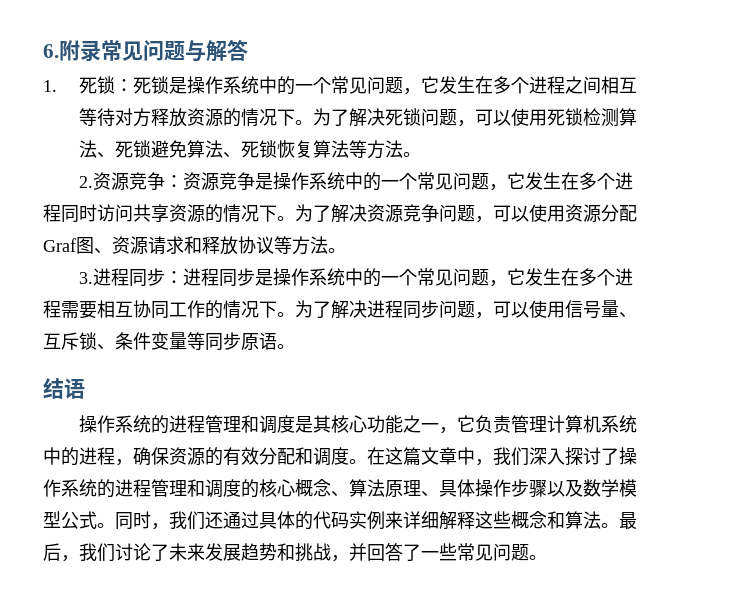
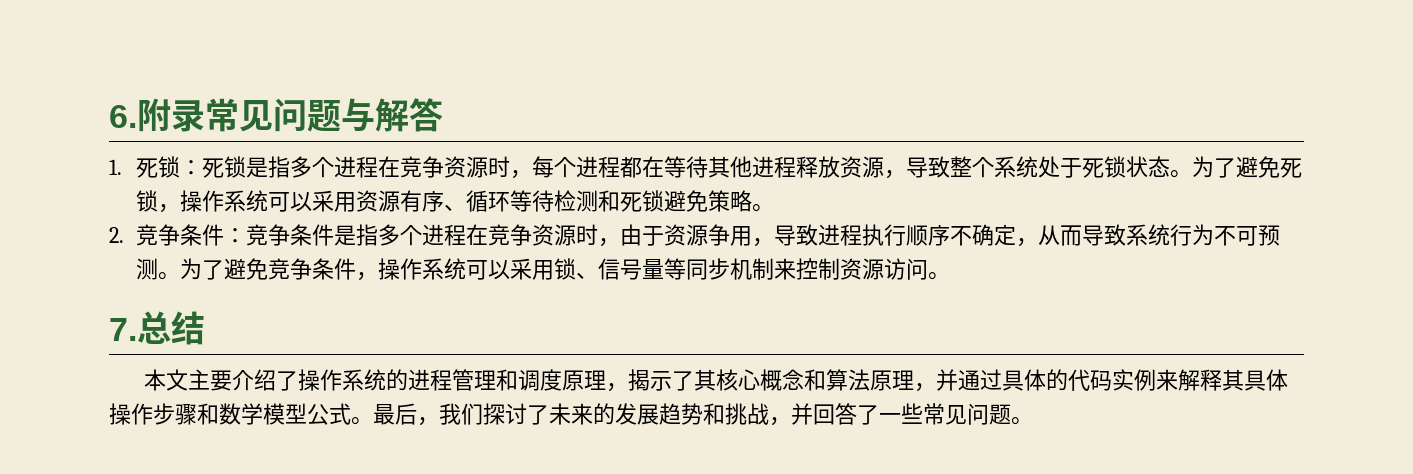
[186,76,637,95] [78,108,637,127] [78,140,421,159] [78,172,633,191] [43,204,637,223] [43,236,346,255] [78,268,633,287] [43,300,637,319] [43,332,295,351] 操作系统中的一个常见问题，它发生在多个进程之间相互等待对方释放资源的情况下。为了解决死锁问题，可以使用死锁检测算法、死锁避免算法、死锁恢复算法等方法。 // 2.资源竞争：资源竞争是操作系统中的一个常见问题，它发生在多个进程同时访问共享资源的情况下。为了解决资源竞争问题，可以使用资源分配Graf图、资源请求和释放协议等方法。 // 3.进程同步：进程同步是操作系统中的一个常见问题，它发生在多个进程需要相互协同工作的情况下。为了解决进程同步问题，可以使用信号量、互斥锁、条件变量等同步原语。 // -> [268,156,1303,179] [136,190,775,213] [109,224,1281,247] [136,258,951,281] [109,311,171,344] 指多个进程在竞争资源时，每个进程都在等待其他进程释放资源，导致整个系统处于死锁状态。为了避免死锁，操作系统可以采用资源有序、循环等待检测和死锁避免策略。 // 2.竞争条件：竞争条件是指多个进程在竞争资源时，由于资源争用，导致进程执行顺序不确定，从而导致系统行为不可预测。为了避免竞争条件，操作系统可以采用锁、信号量等同步机制来控制资源访问。 // 7.总
[64,378,85,399] [78,415,637,434] [43,447,601,466] 语 // 操作系统的进程管理和调度是其核心功能之一，它负责管理计算机系统中的进程，确保资源的有效分配和调度。在这篇文章中，我们深入探讨 -> [144,369,277,391] // 本文主要介绍
[241,479,259,498] 的 -> [562,369,717,392] 原理，揭示了其
[331,491,349,497] 、 -> [804,369,827,391] 和
[421,479,637,498] [43,511,223,530] 、具体操作步骤以及数学模型公式。同时，我们还 -> [914,369,959,392] ，并
[403,511,637,530] [43,543,205,562] 详细解释这些概念和算法。最后，我们讨论了未来 -> [1178,369,1289,391] [109,403,615,426] 解释其具体操作步骤和数学模型公式。最后，我们探讨了未来的

